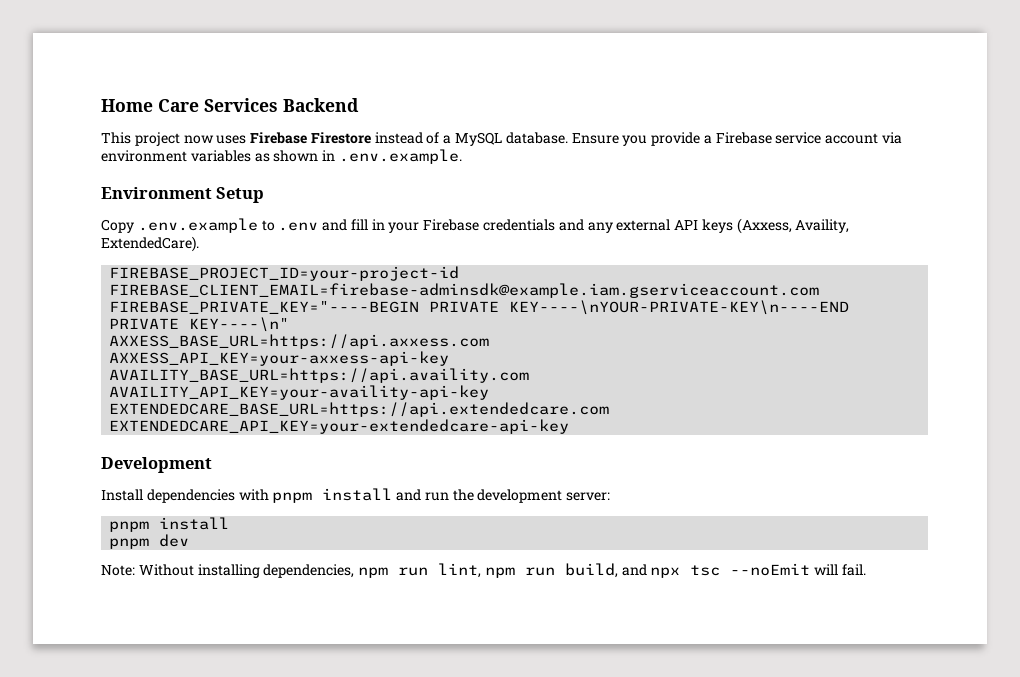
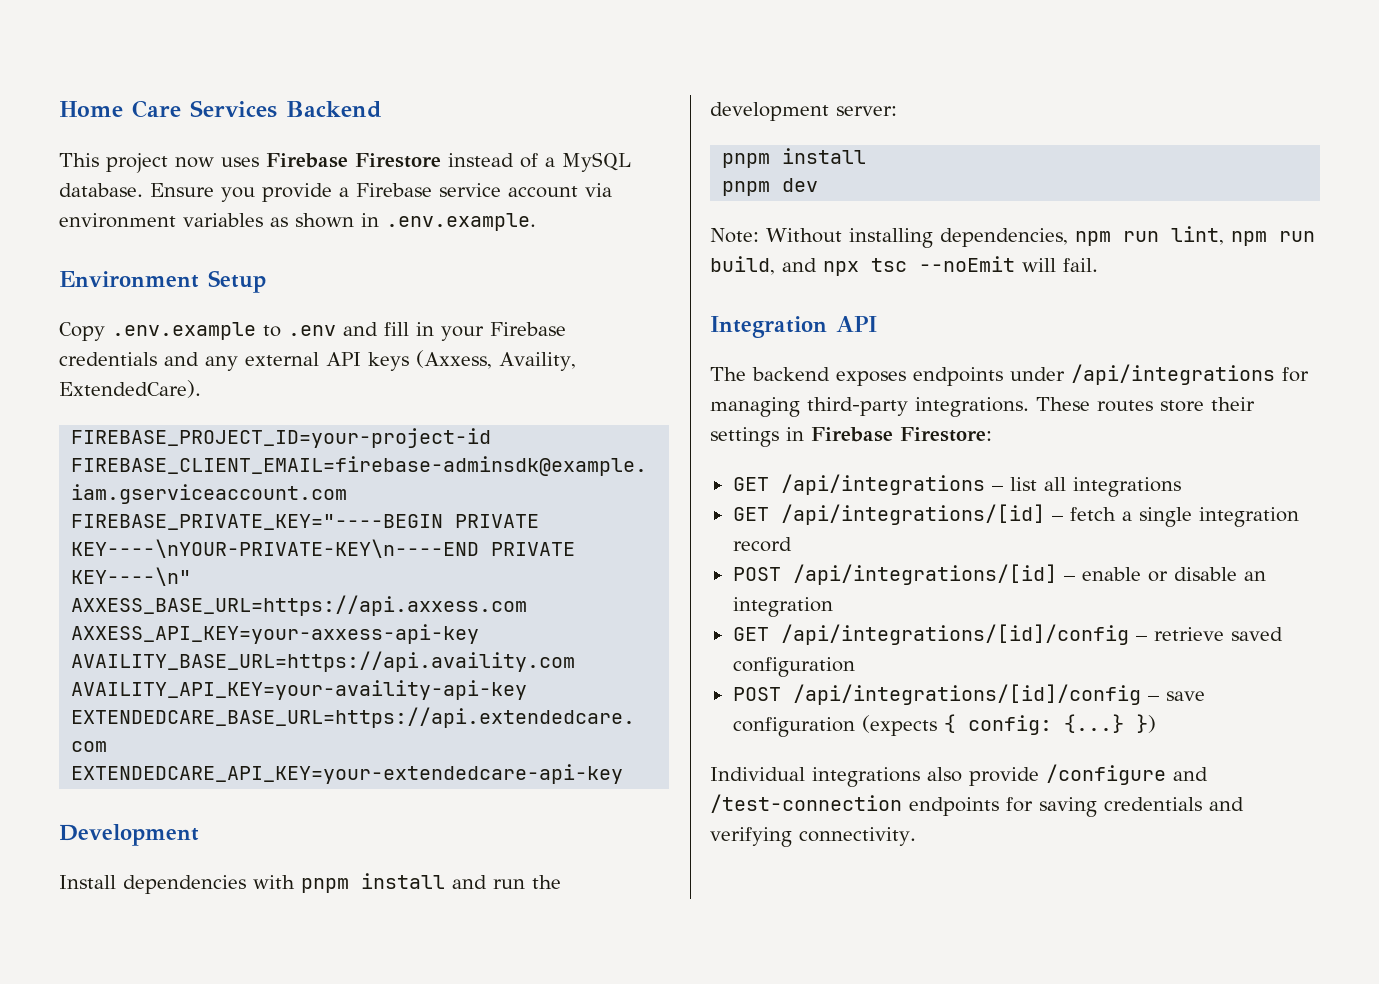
(867, 570) none -> [710,316,877,338] [710,364,1309,386] [710,397,1255,417] [710,427,992,447] [732,474,1181,497] [732,504,1299,527] [732,537,792,552] [732,564,1266,585] [732,597,833,617] [732,624,1283,645] [732,657,855,677] [732,684,1205,705] [732,714,1156,737] [710,764,1208,787] [710,794,1244,817] [710,827,916,847] // Integration API // The backend exposes endpoints under /api/integrations for managing third-party integrations. These routes store their settings in Firebase Firestore: // GET /api/integrations – list all integrations // GET /api/integrations/[id] – fetch a single integration record // POST /api/integrations/[id] – enable or disable an integration // GET /api/integrations/[id]/config – retrieve saved configuration // POST /api/integrations/[id]/config – save configuration (expects { config: {...} }) // Individual integrations also provide /configure and /test-connection endpoints for saving credentials and verifying connectivity.

